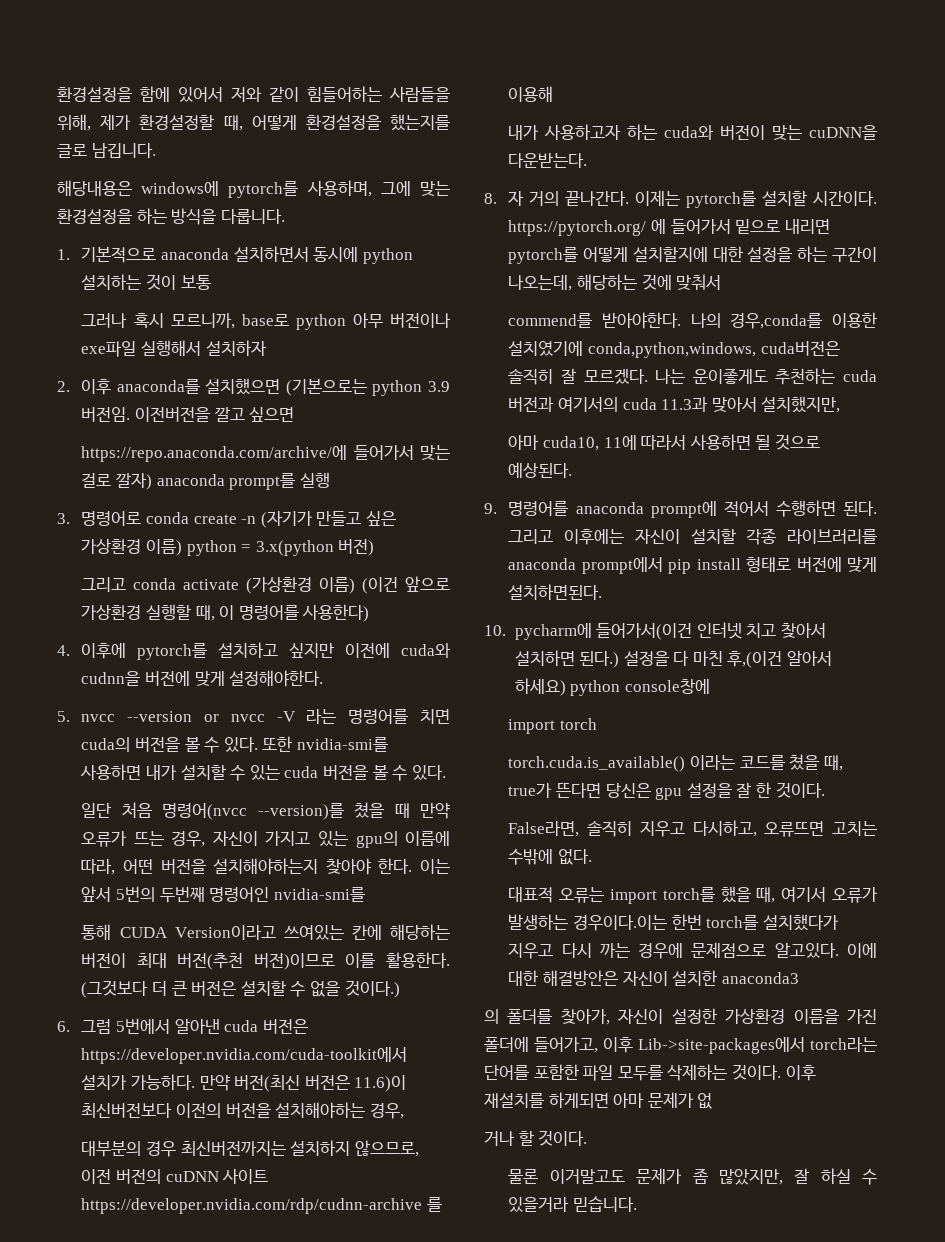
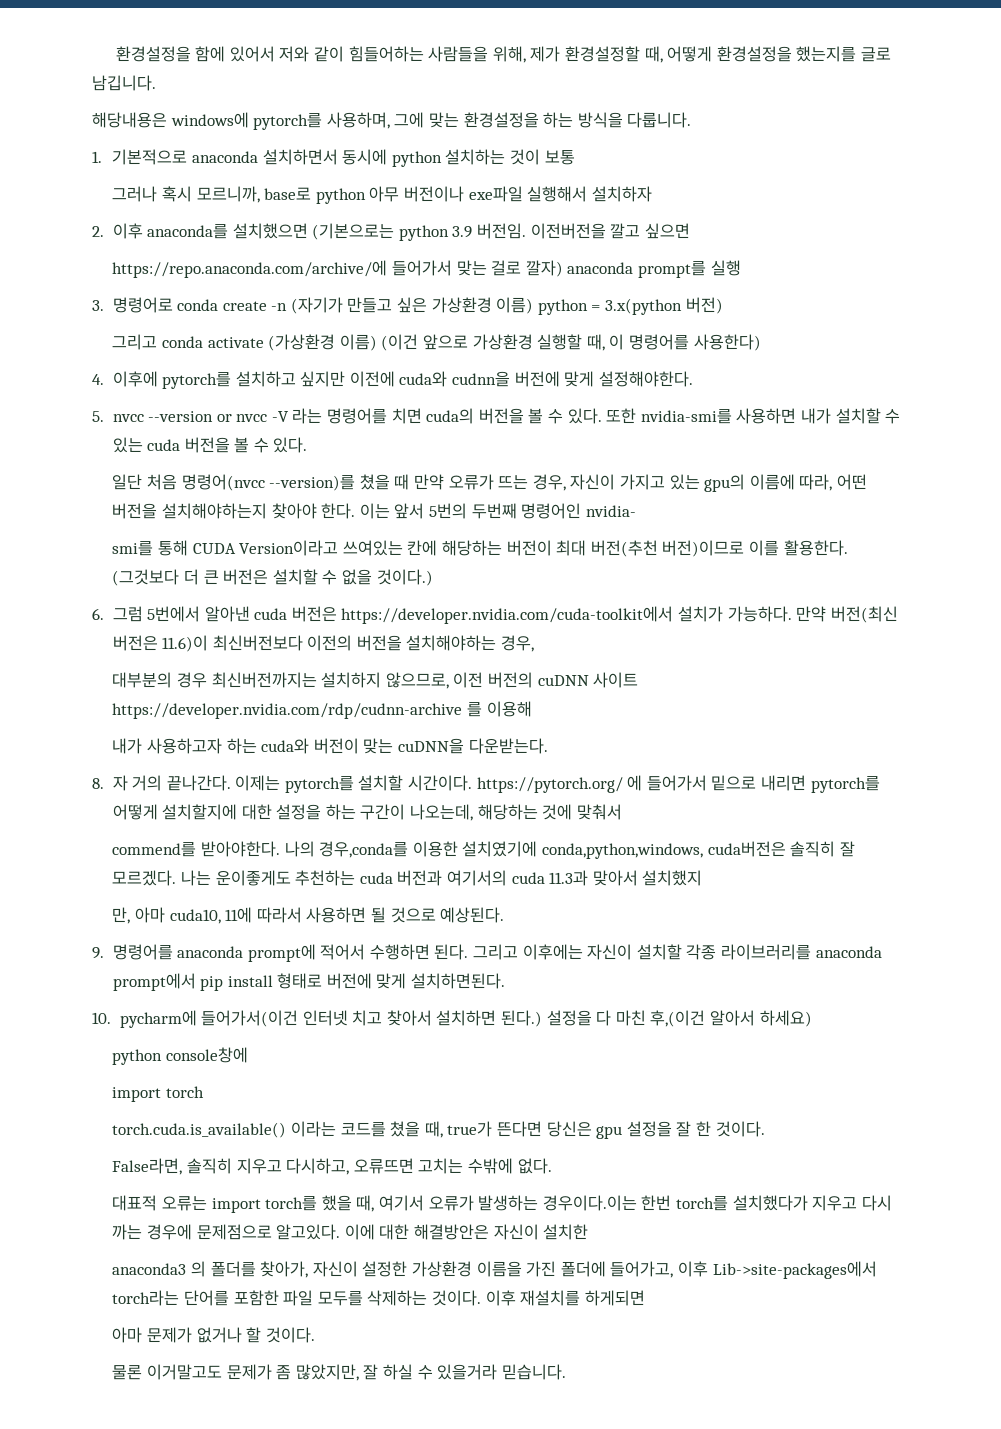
[273,887,365,902] nvidia-smi를 // -> [585,505,636,517] [112,541,154,556] nvidia- // smi를
[761,396,841,413] 설치했지만, // -> [642,870,703,886] [112,907,131,924] 설치했지 // 만,
(566, 687) none -> (812, 1018) //
(718, 978) none -> (589, 1232) //
(799, 978) // -> (187, 1269) none
(609, 1100) none -> (645, 1298) //
[697,1093,713,1109] [484,1131,515,1146] 없 // 거나 -> [196,1327,242,1343] 없거나

